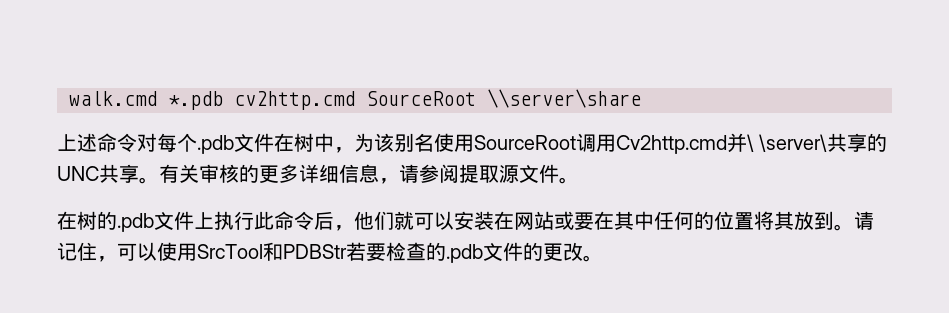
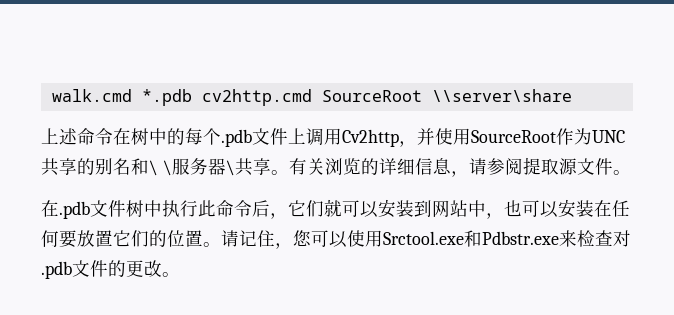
[137,133,157,152] 对 -> [113,128,185,145] 在树中的
[274,133,888,154] [57,164,299,184] 在树中，为该别名使用SourceRoot调用Cv2http.cmd并\ \server\共享的UNC共享。有关审核的更多 -> [288,128,625,147] [41,158,379,176] 上调用Cv2http，并使用SourceRoot作为UNC共享的别名和\ \服务器\共享。有关浏览的
[77,211,214,232] 树的.pdb文件上 -> [59,200,162,219] .pdb文件树中
[354,211,374,230] 他 -> [288,200,306,217] 它
[494,211,834,230] 在网站或要在其中任何的位置将其放到 -> [414,199,630,219] [41,230,203,248] 到网站中，也可以安装在任何要放置它们的位置
(117, 259) none -> [293,230,311,247] 您
[197,242,446,261] SrcTool和PDBStr若要检查的 -> [383,230,631,247] Srctool.exe和Pdbstr.exe来检查对

